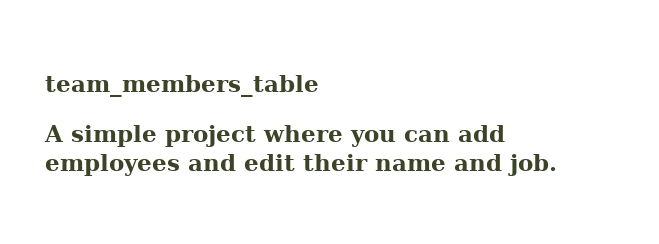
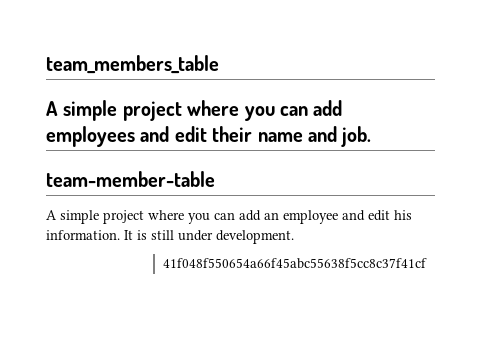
(557, 165) none -> [46,171,215,187] [46,210,412,224] [46,230,294,244] [162,258,427,269] // team-member-table // A simple project where you can add an employee and edit his information. It is still under development. // 41f048f550654a66f45abc55638f5cc8c37f41cf

